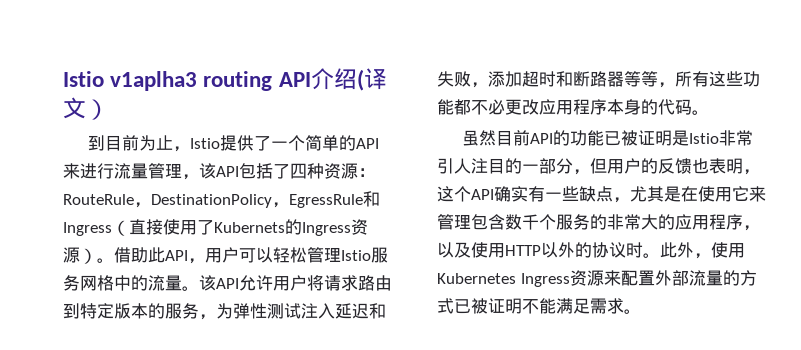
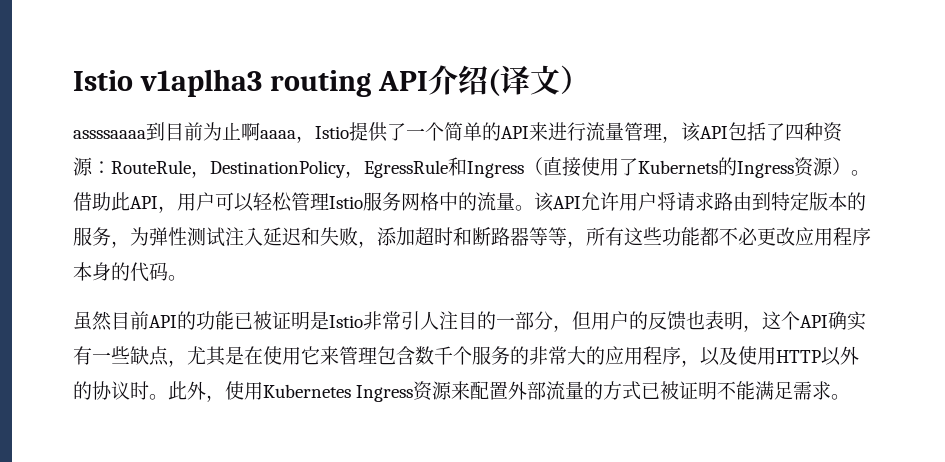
(109, 109) none -> [73,130,146,139] assssaaaa
(174, 142) none -> [241,122,296,141] 啊aaaa

